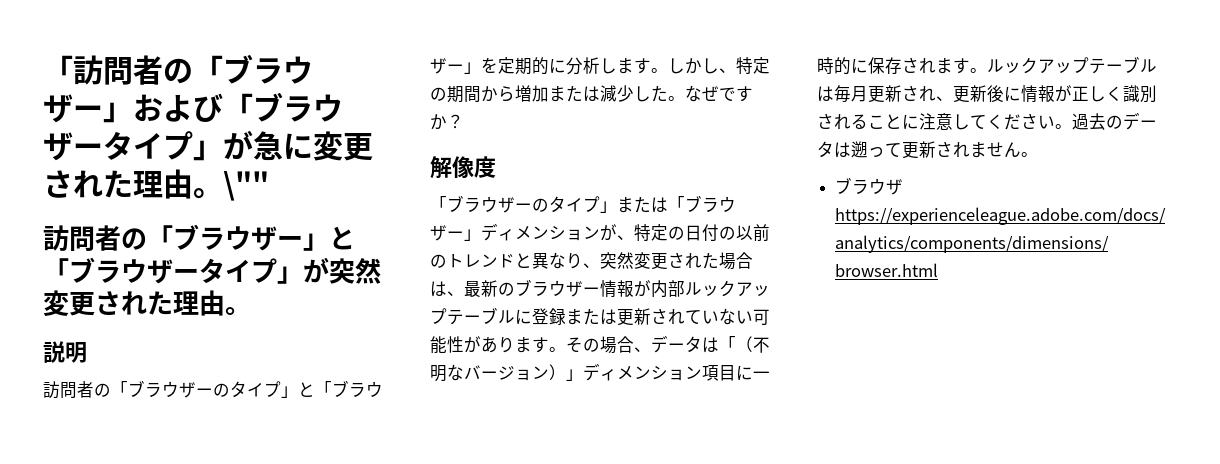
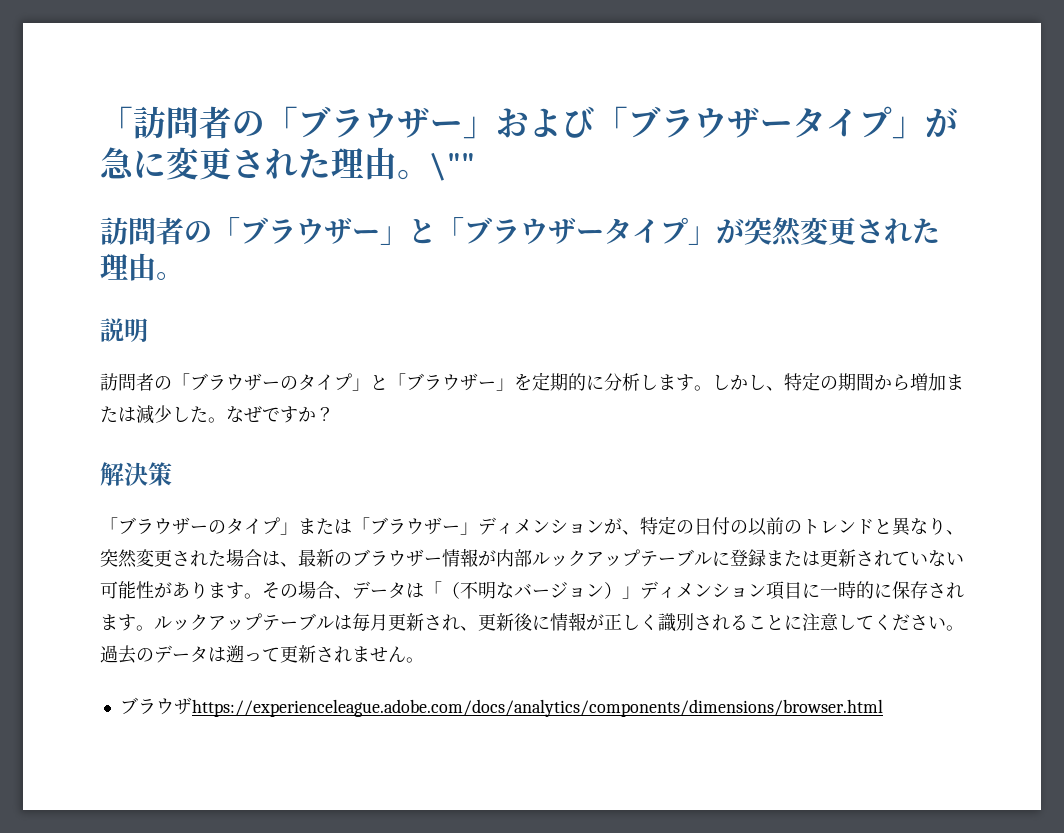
[452,156,496,178] 像度 -> [124,462,172,486] 決策

